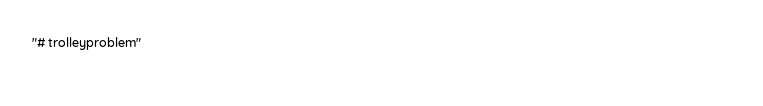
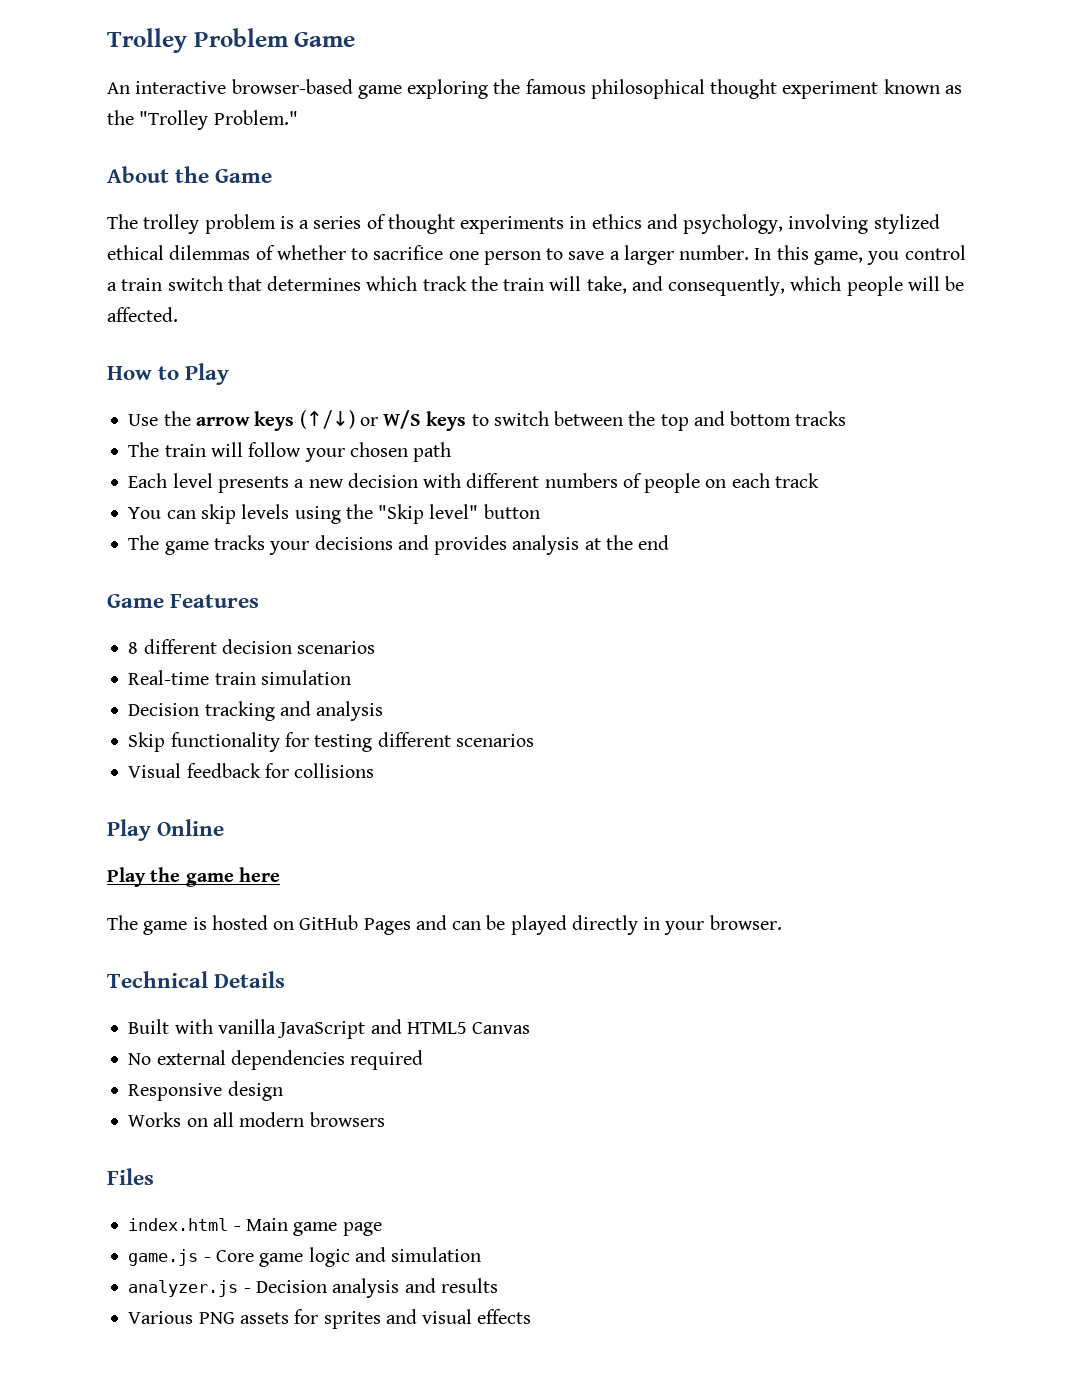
[32,37,142,50] "# trolleyproblem" -> [107,28,356,53] [107,79,962,99] [107,110,298,130] [107,166,273,183] [107,214,940,234] [107,245,966,265] [107,276,965,296] [107,307,178,322] [107,363,230,385] [128,410,847,431] [128,442,452,462] [128,473,819,493] [128,504,540,524] [128,535,670,555] [107,594,260,608] [128,639,376,654] [128,670,351,685] [128,701,384,721] [128,732,534,752] [128,763,375,778] [107,819,225,841] [107,867,280,887] [107,915,782,935] [107,971,286,988] [128,1019,531,1039] [128,1050,424,1070] [128,1081,283,1101] [128,1112,385,1127] [107,1168,154,1185] [128,1218,382,1236] [128,1247,482,1267] [128,1278,498,1298] [128,1309,532,1329] Trolley Problem Game // An interactive browser-based game exploring the famous philosophical thought experiment known as the "Trolley Problem." // About the Game // The trolley problem is a series of thought experiments in ethics and psychology, involving stylized ethical dilemmas of whether to sacrifice one person to save a larger number. In this game, you control a train switch that determines which track the train will take, and consequently, which people will be affected. // How to Play // Use the arrow keys (↑/↓) or W/S keys to switch between the top and bottom tracks // The train will follow your chosen path // Each level presents a new decision with different numbers of people on each track // You can skip levels using the "Skip level" button // The game tracks your decisions and provides analysis at the end // Game Features // 8 different decision scenarios // Real-time train simulation // Decision tracking and analysis // Skip functionality for testing different scenarios // Visual feedback for collisions // Play Online // Play the game here // The game is hosted on GitHub Pages and can be played directly in your browser. // Technical Details // Built with vanilla JavaScript and HTML5 Canvas // No external dependencies required // Responsive design // Works on all modern browsers // Files // index.html - Main game page // game.js - Core game logic and simulation // analyzer.js - Decision analysis and results // Various PNG assets for sprites and visual effects

